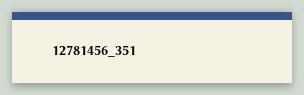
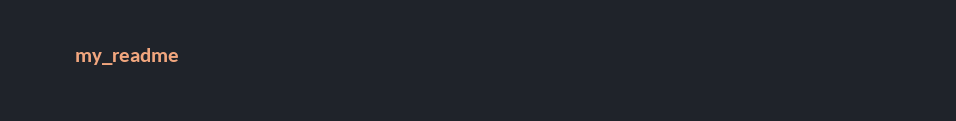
[52,45,136,57] 12781456_351 -> [75,48,179,65] my_readme

